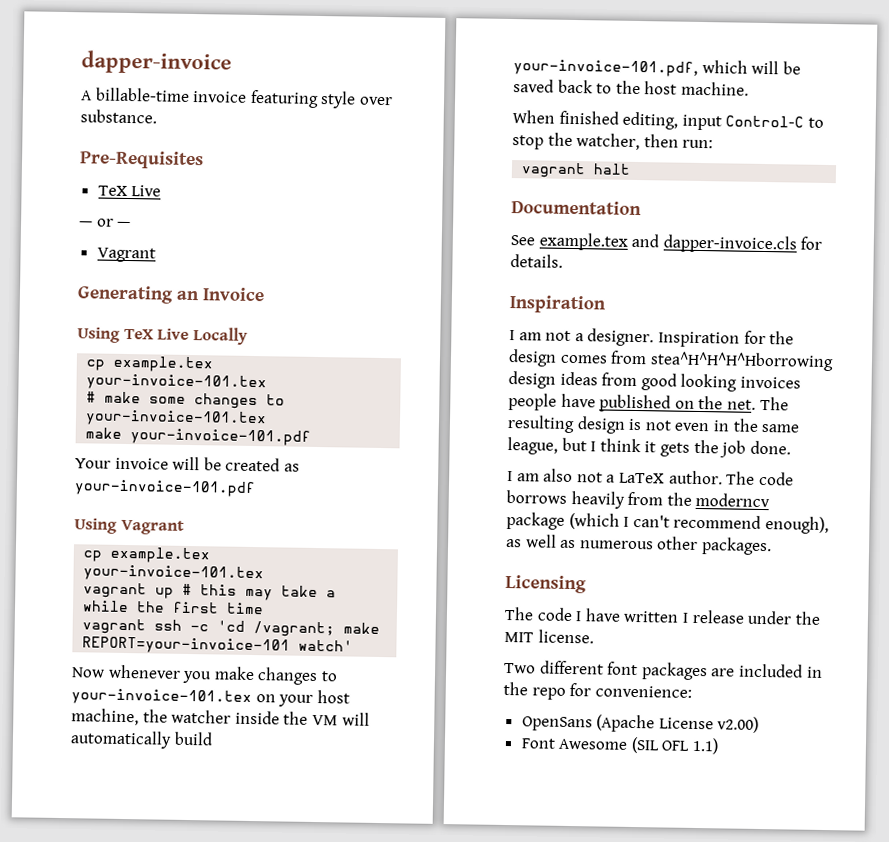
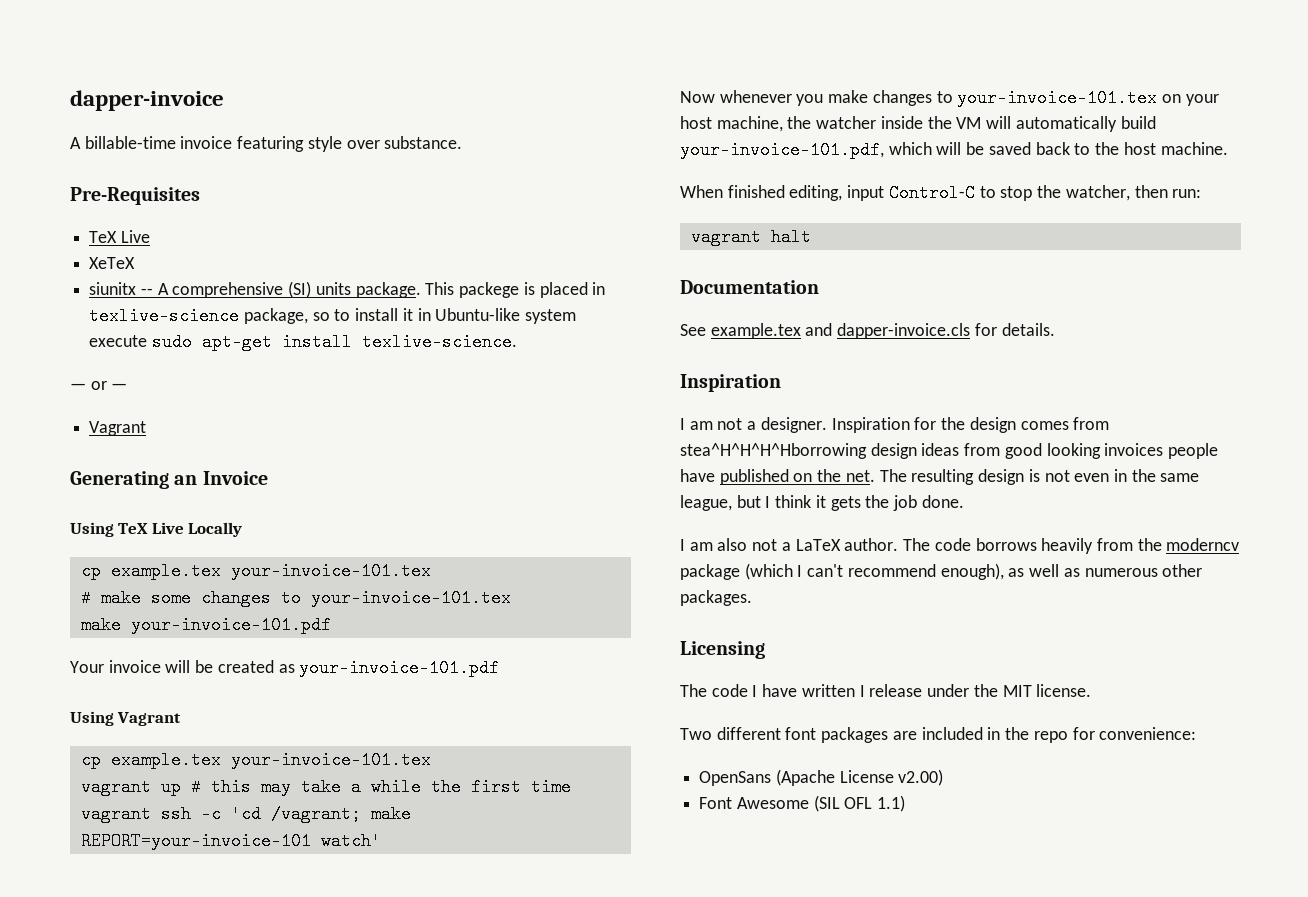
(162, 191) none -> [89,257,136,269] [89,281,606,298] [89,307,577,325] [89,333,517,351] // XeTeX // siunitx -- A comprehensive (SI) units package. This packege is placed in texlive-science package, so to install it in Ubuntu-like system execute sudo apt-get install texlive-science.

